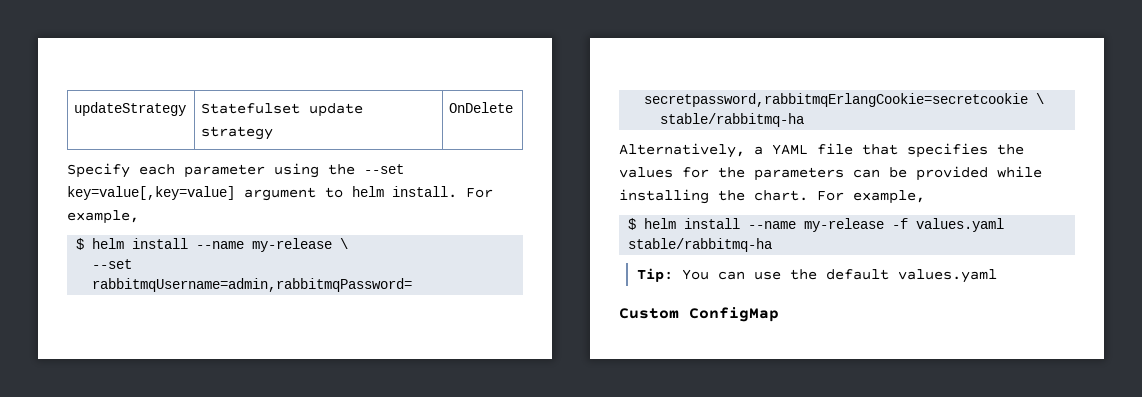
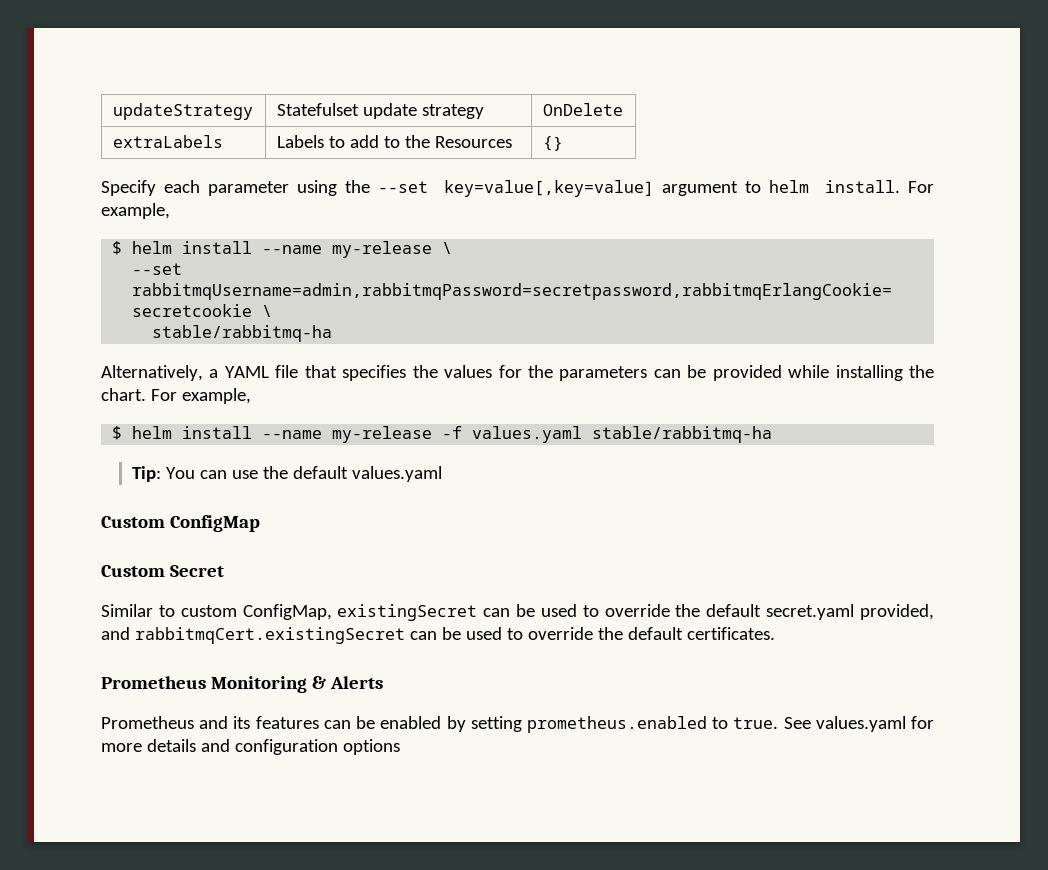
(514, 107) none -> [112,135,223,148] [276,135,512,148] [542,136,563,151] // extraLabels | Labels to add to the Resources | {}
(779, 314) none -> [101,565,224,577] [101,604,934,621] [101,627,775,644] [101,676,383,693] [101,716,934,733] [101,739,400,755] // Custom Secret // Similar to custom ConfigMap, existingSecret can be used to override the default secret.yaml provided, and rabbitmqCert.existingSecret can be used to override the default certificates. // Prometheus Monitoring & Alerts // Prometheus and its features can be enabled by setting prometheus.enabled to true. See values.yaml for more details and configuration options

